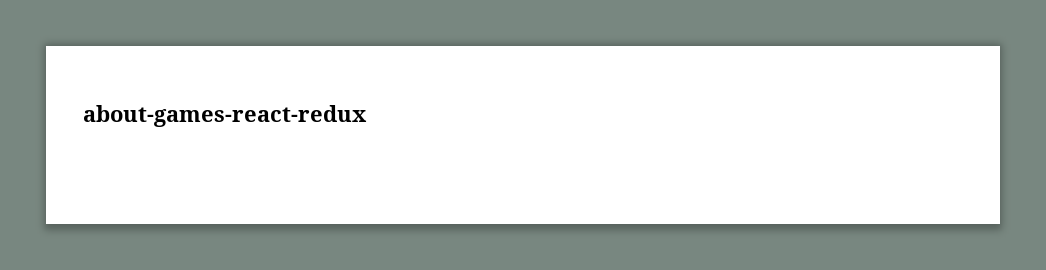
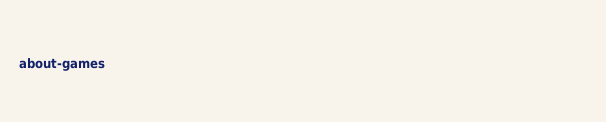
[83,105,367,127] about-games-react-redux -> [19,58,105,71] about-games

